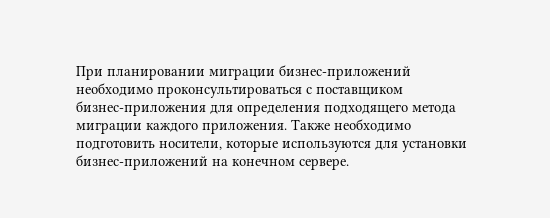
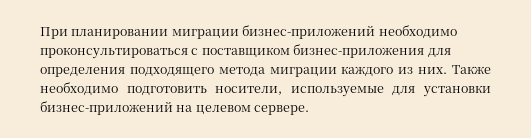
[202,122,287,134] приложения. -> [398,67,448,74] из них.
[226,140,371,152] которые используются -> [290,86,384,97] используемые
[232,159,295,166] конечном -> [195,105,251,115] целевом

